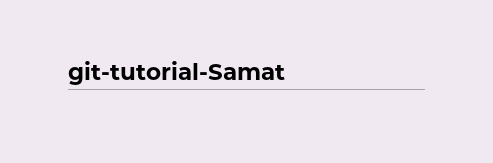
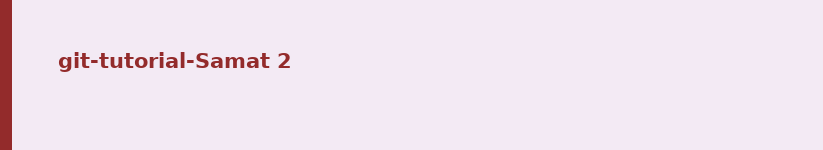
(285, 73) none -> [277,53,292,68] 2

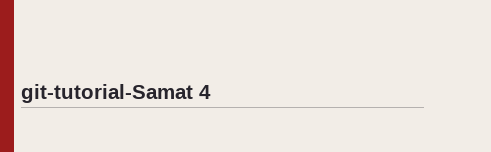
[277,53,292,68] 2 -> [199,85,211,99] 4

